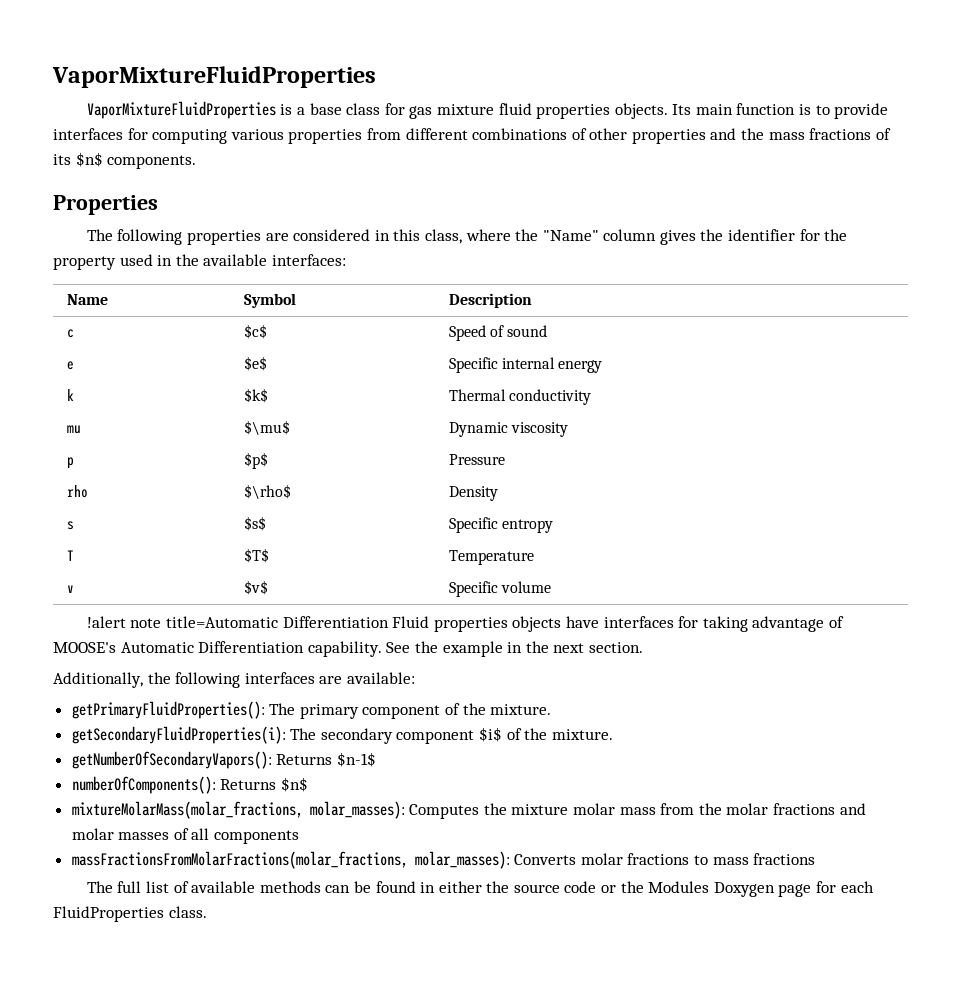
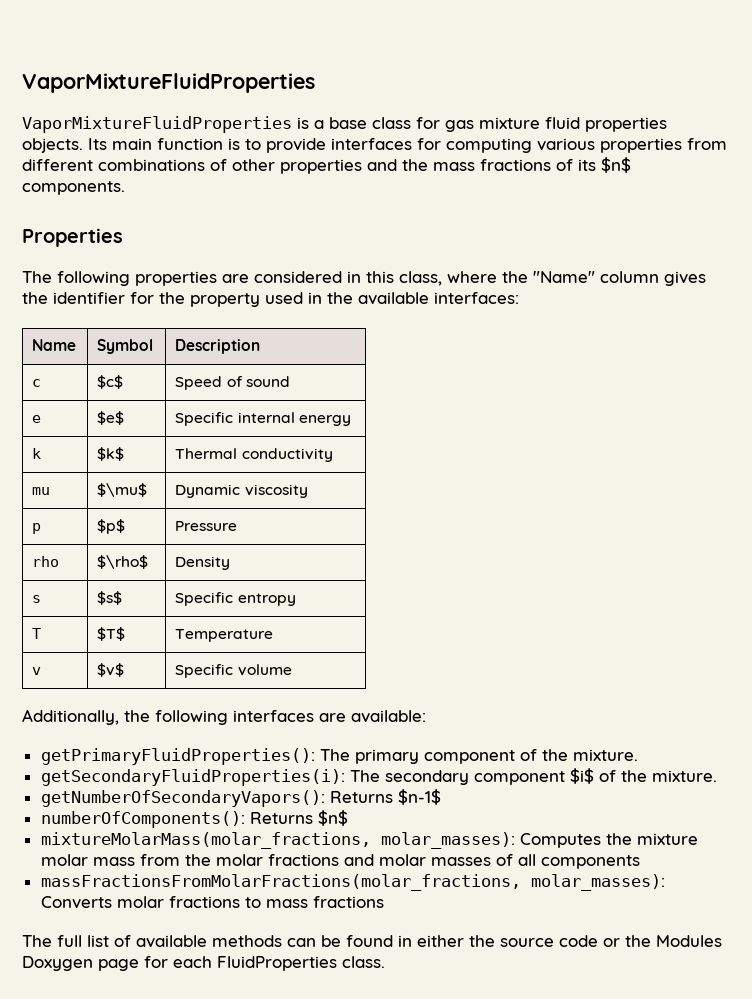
[86,616,844,632] [53,641,643,657] // !alert note title=Automatic Differentiation Fluid properties objects have interfaces for taking advantage of MOOSE's Automatic Differentiation capability. See the example in the next section. -> (292, 670) none

